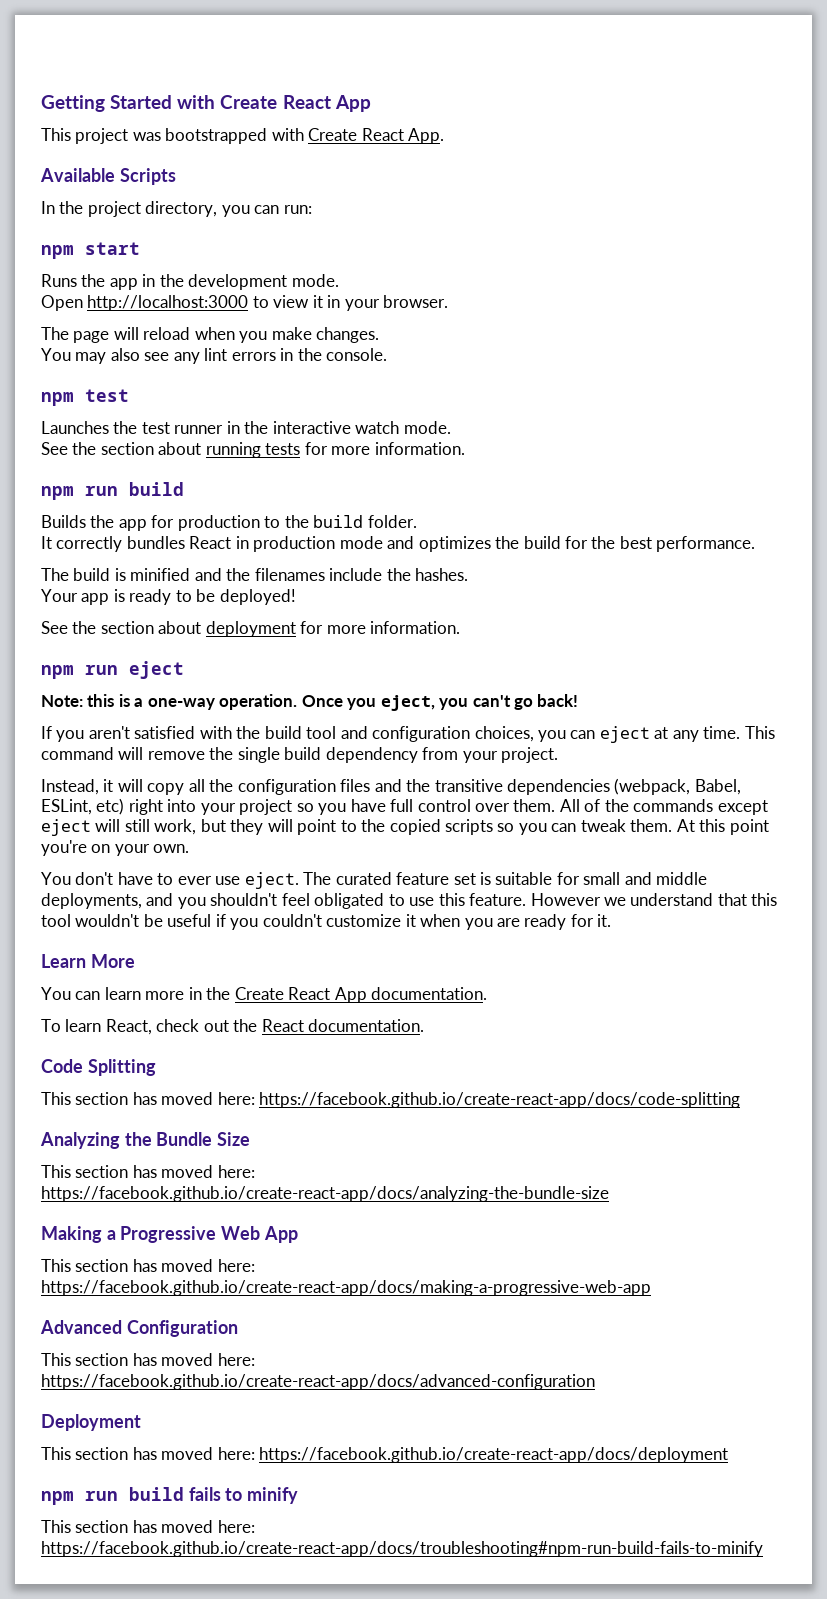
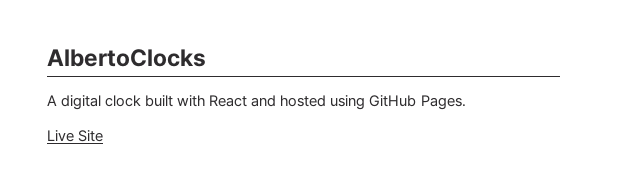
[41,95,371,112] [41,128,445,144] [40,168,176,185] [41,201,312,217] [41,242,140,259] [41,274,339,290] [41,295,449,311] [41,327,380,343] [41,348,388,364] [41,389,129,406] [41,421,451,434] [41,442,465,458] [41,482,184,500] [41,515,417,531] [41,536,756,552] [41,568,469,581] [41,589,296,605] [41,621,461,637] [41,661,184,679] [41,694,579,711] [41,726,775,743] [41,747,559,763] [41,778,741,795] [41,798,768,815] [41,819,769,836] [41,840,190,856] [41,872,708,889] [41,893,778,909] [41,914,612,930] [41,954,135,968] [41,987,488,1003] [41,1019,425,1035] [41,1059,156,1076] [41,1092,741,1108] [40,1132,251,1149] [41,1165,255,1178] [41,1186,609,1202] [41,1226,298,1243] [41,1259,255,1272] [41,1280,651,1296] [40,1320,238,1337] [41,1353,255,1366] [41,1374,595,1390] [41,1414,141,1431] [41,1447,729,1463] [41,1487,299,1505] [41,1520,255,1533] [41,1541,763,1557] Getting Started with Create React App // This project was bootstrapped with Create React App. // Available Scripts // In the project directory, you can run: // npm start // Runs the app in the development mode. // Open http://localhost:3000 to view it in your browser. // The page will reload when you make changes. // You may also see any lint errors in the console. // npm test // Launches the test runner in the interactive watch mode. // See the section about running tests for more information. // npm run build // Builds the app for production to the build folder. // It correctly bundles React in production mode and optimizes the build for the best performance. // The build is minified and the filenames include the hashes. // Your app is ready to be deployed! // See the section about deployment for more information. // npm run eject // Note: this is a one-way operation. Once you eject, you can't go back! // If you aren't satisfied with the build tool and configuration choices, you can eject at any time. This command will remove the single build dependency from your project. // Instead, it will copy all the configuration files and the transitive dependencies (webpack, Babel, ESLint, etc) right into your project so you have full control over them. All of the commands except eject will still work, but they will point to the copied scripts so you can tweak them. At this point you're on your own. // You don't have to ever use eject. The curated feature set is suitable for small and middle deployments, and you shouldn't feel obligated to use this feature. However we understand that this tool wouldn't be useful if you couldn't customize it when you are ready for it. // Learn More // You can learn more in the Create React App documentation. // To learn React, check out the React documentation. // Code Splitting // This section has moved here: https://facebook.github.io/create-react-app/docs/code-splitting // Analyzing the Bundle Size // This section has moved here: https://facebook.github.io/create-react-app/docs/analyzing-the-bundle-size // Making a Progressive Web App // This section has moved here: https://facebook.github.io/create-react-app/docs/making-a-progressive-web-app // Advanced Configuration // This section has moved here: https://facebook.github.io/create-react-app/docs/advanced-configuration // Deployment // This section has moved here: https://facebook.github.io/create-react-app/docs/deployment // npm run build fails to minify // This section has moved here: https://facebook.github.io/create-react-app/docs/troubleshooting#npm-run-build-fails-to-minify -> [47,49,206,67] [47,95,466,110] [47,130,104,142] AlbertoClocks // A digital clock built with React and hosted using GitHub Pages. // Live Site

